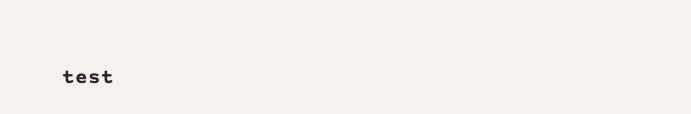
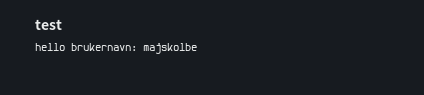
(114, 77) none -> [35,43,197,54] // hello brukernavn: majskolbe

